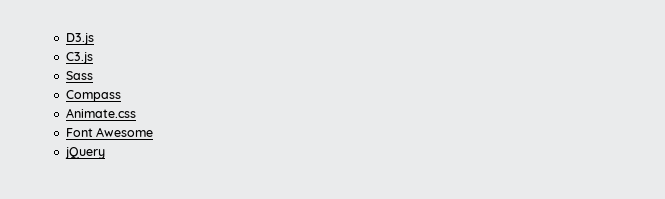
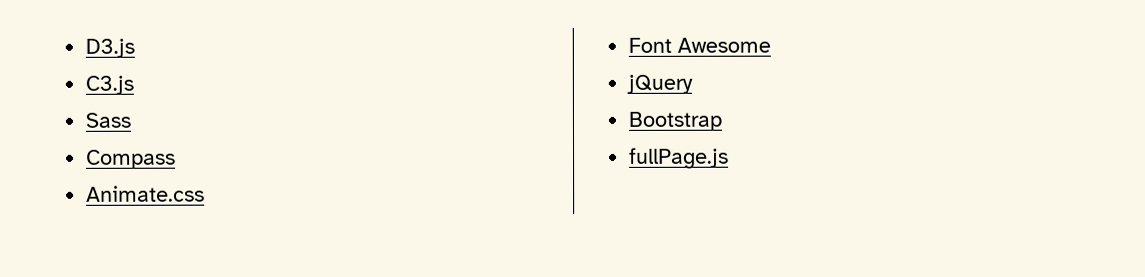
(105, 153) none -> [628,111,723,131] [629,147,730,169] // Bootstrap // fullPage.js

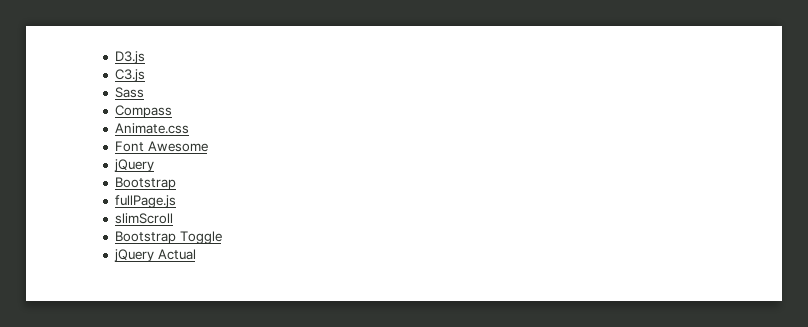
(730, 158) none -> [114,213,173,224] [114,231,222,244] [113,249,196,262] // slimScroll // Bootstrap Toggle // jQuery Actual

